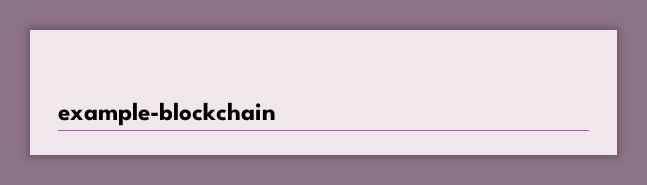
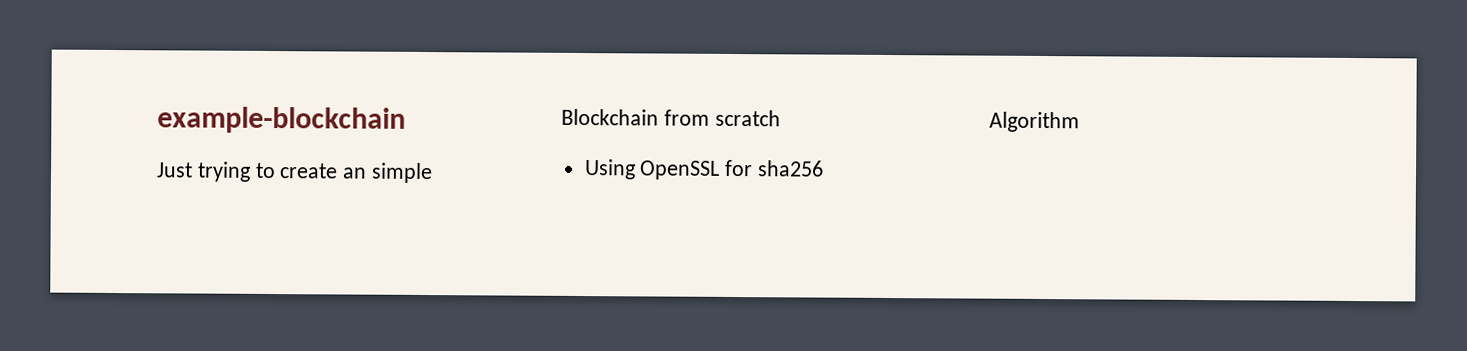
(276, 114) none -> [156,161,434,184] [561,108,781,127] [583,159,825,180] [988,111,1080,133] // Just trying to create an simple Blockchain from scratch // Using OpenSSL for sha256 Algorithm

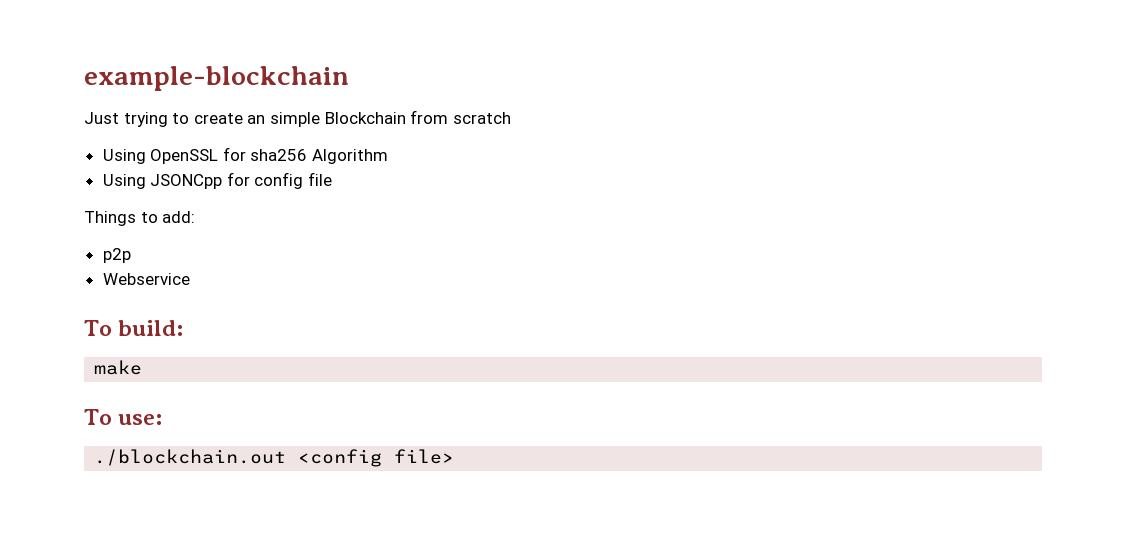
(1080, 122) none -> [102,172,333,189] [84,211,196,226] [102,248,131,263] [102,273,190,285] [84,320,184,336] [94,360,143,375] [84,409,163,425] [94,449,455,467] // Using JSONCpp for config file // Things to add: // p2p // Webservice // To build: // make // To use: // ./blockchain.out <config file>

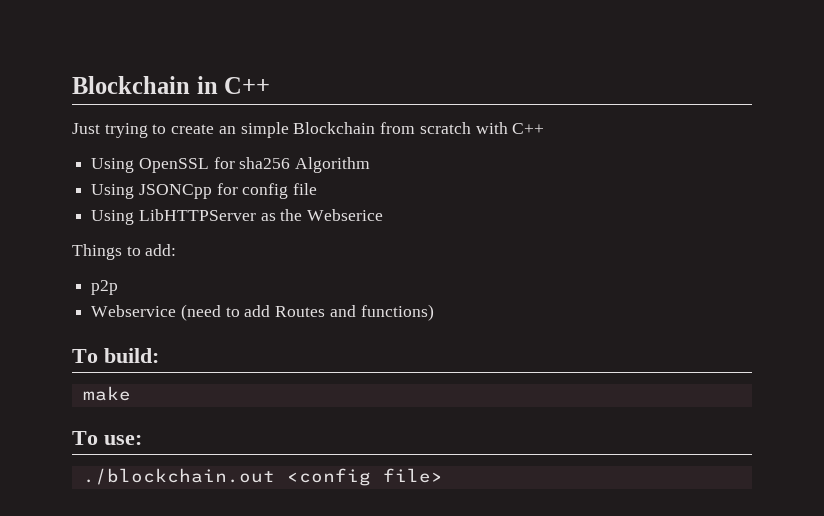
[84,66,349,91] example-blockchain -> [72,76,271,94] Blockchain in C++
(511, 118) none -> [475,122,545,134] with C++
(333, 179) none -> [91,209,384,225] // Using LibHTTPServer as the Webserice
(190, 279) none -> [180,304,434,321] (need to add Routes and functions)

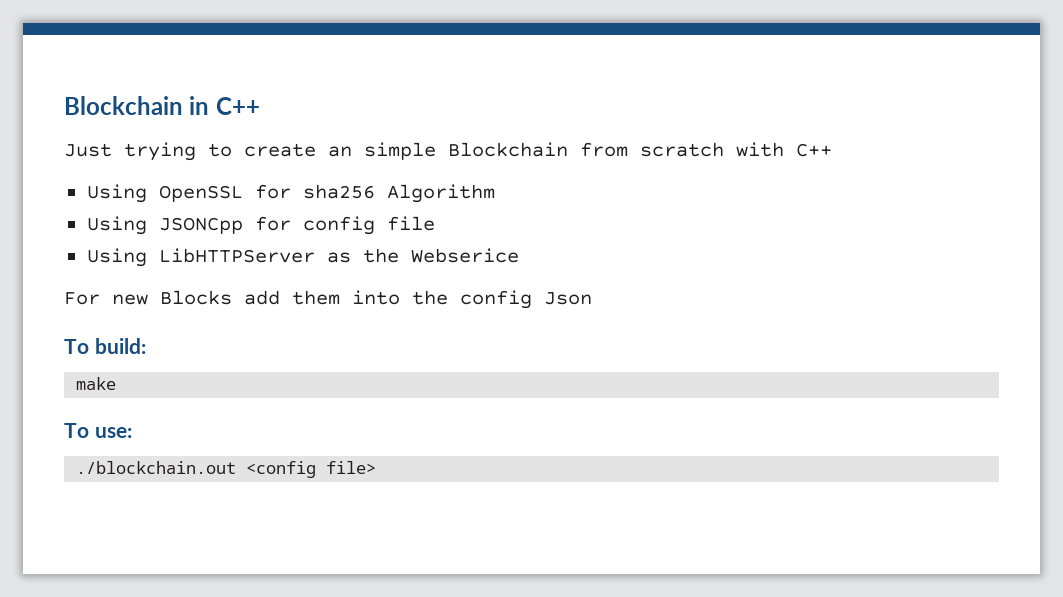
[72,244,177,260] [91,280,119,295] [91,304,434,321] Things to add: // p2p // Webservice (need to add Routes and functions) -> [64,290,592,309] For new Blocks add them into the config Json

